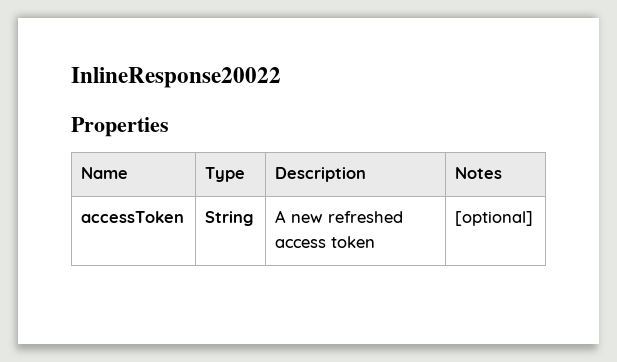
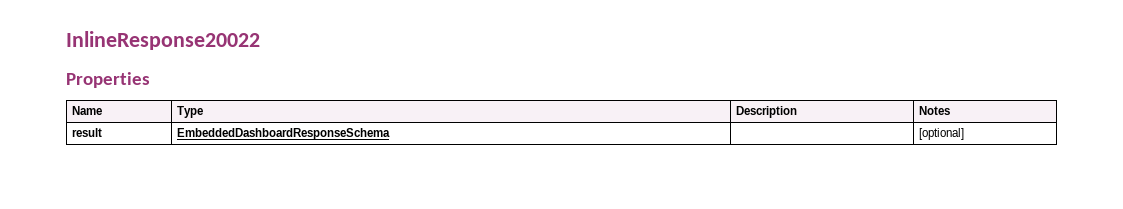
[81,211,185,223] [205,211,254,226] [275,210,404,223] [275,236,376,248] accessToken | String | A new refreshed access token -> [71,128,102,137] [176,128,390,140] result | EmbeddedDashboardResponseSchema |

